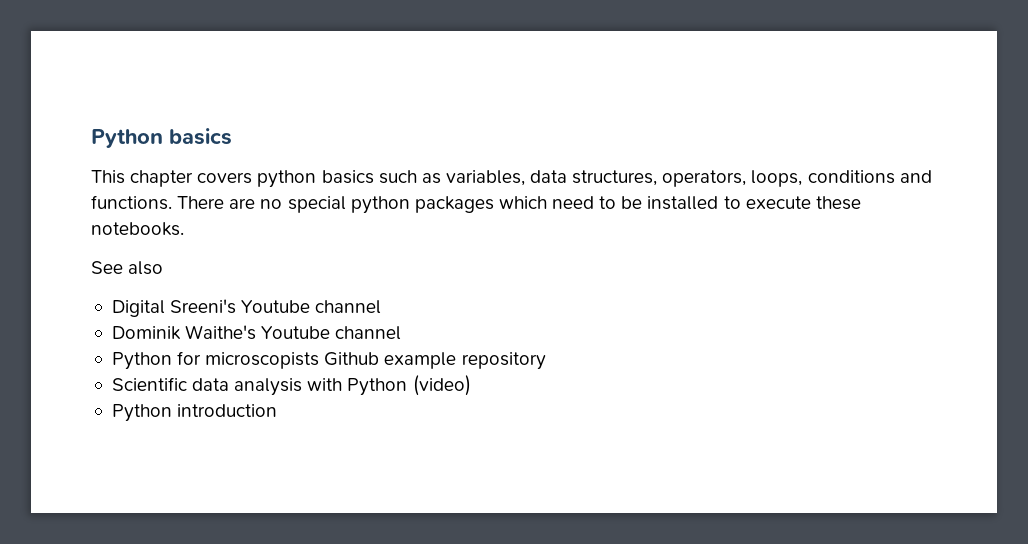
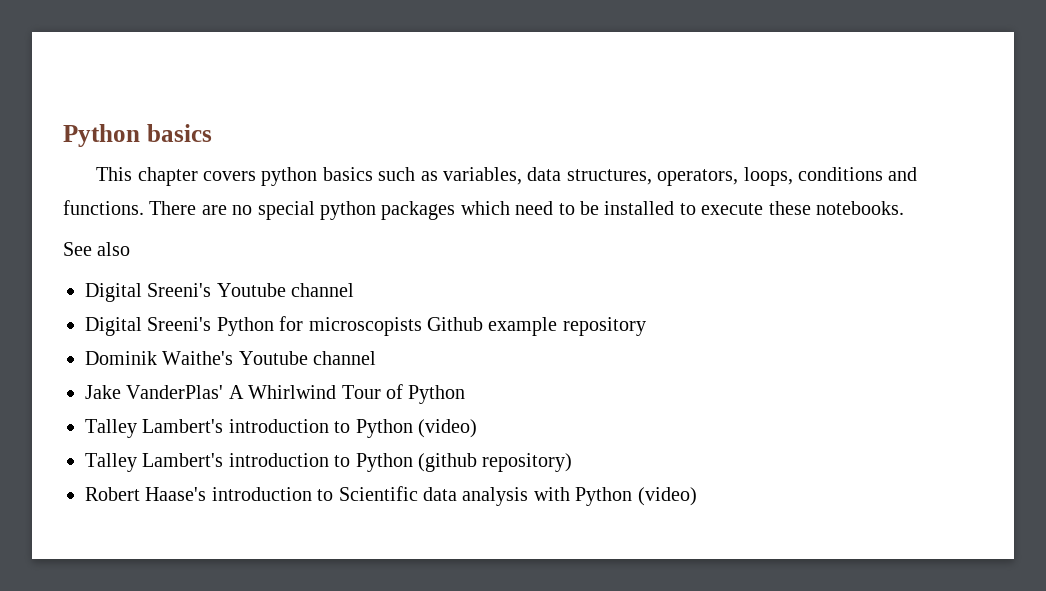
[111,325,402,340] Dominik Waithe's Youtube channel // -> [85,317,212,336] Digital Sreeni's
(546, 361) none -> [85,351,377,365] [85,384,466,404] [85,419,477,438] [85,453,573,472] [85,487,334,501] Dominik Waithe's Youtube channel // Jake VanderPlas' A Whirlwind Tour of Python // Talley Lambert's introduction to Python (video) // Talley Lambert's introduction to Python (github repository) // Robert Haase's introduction to
[111,404,278,422] // Python introduction -> (697, 496) none

